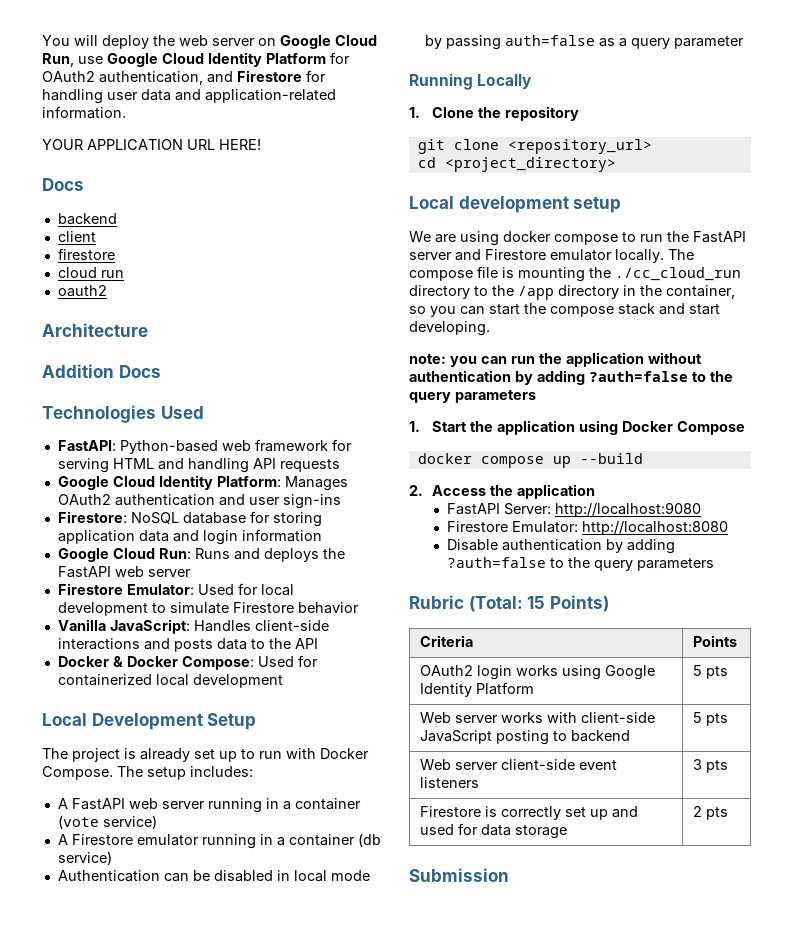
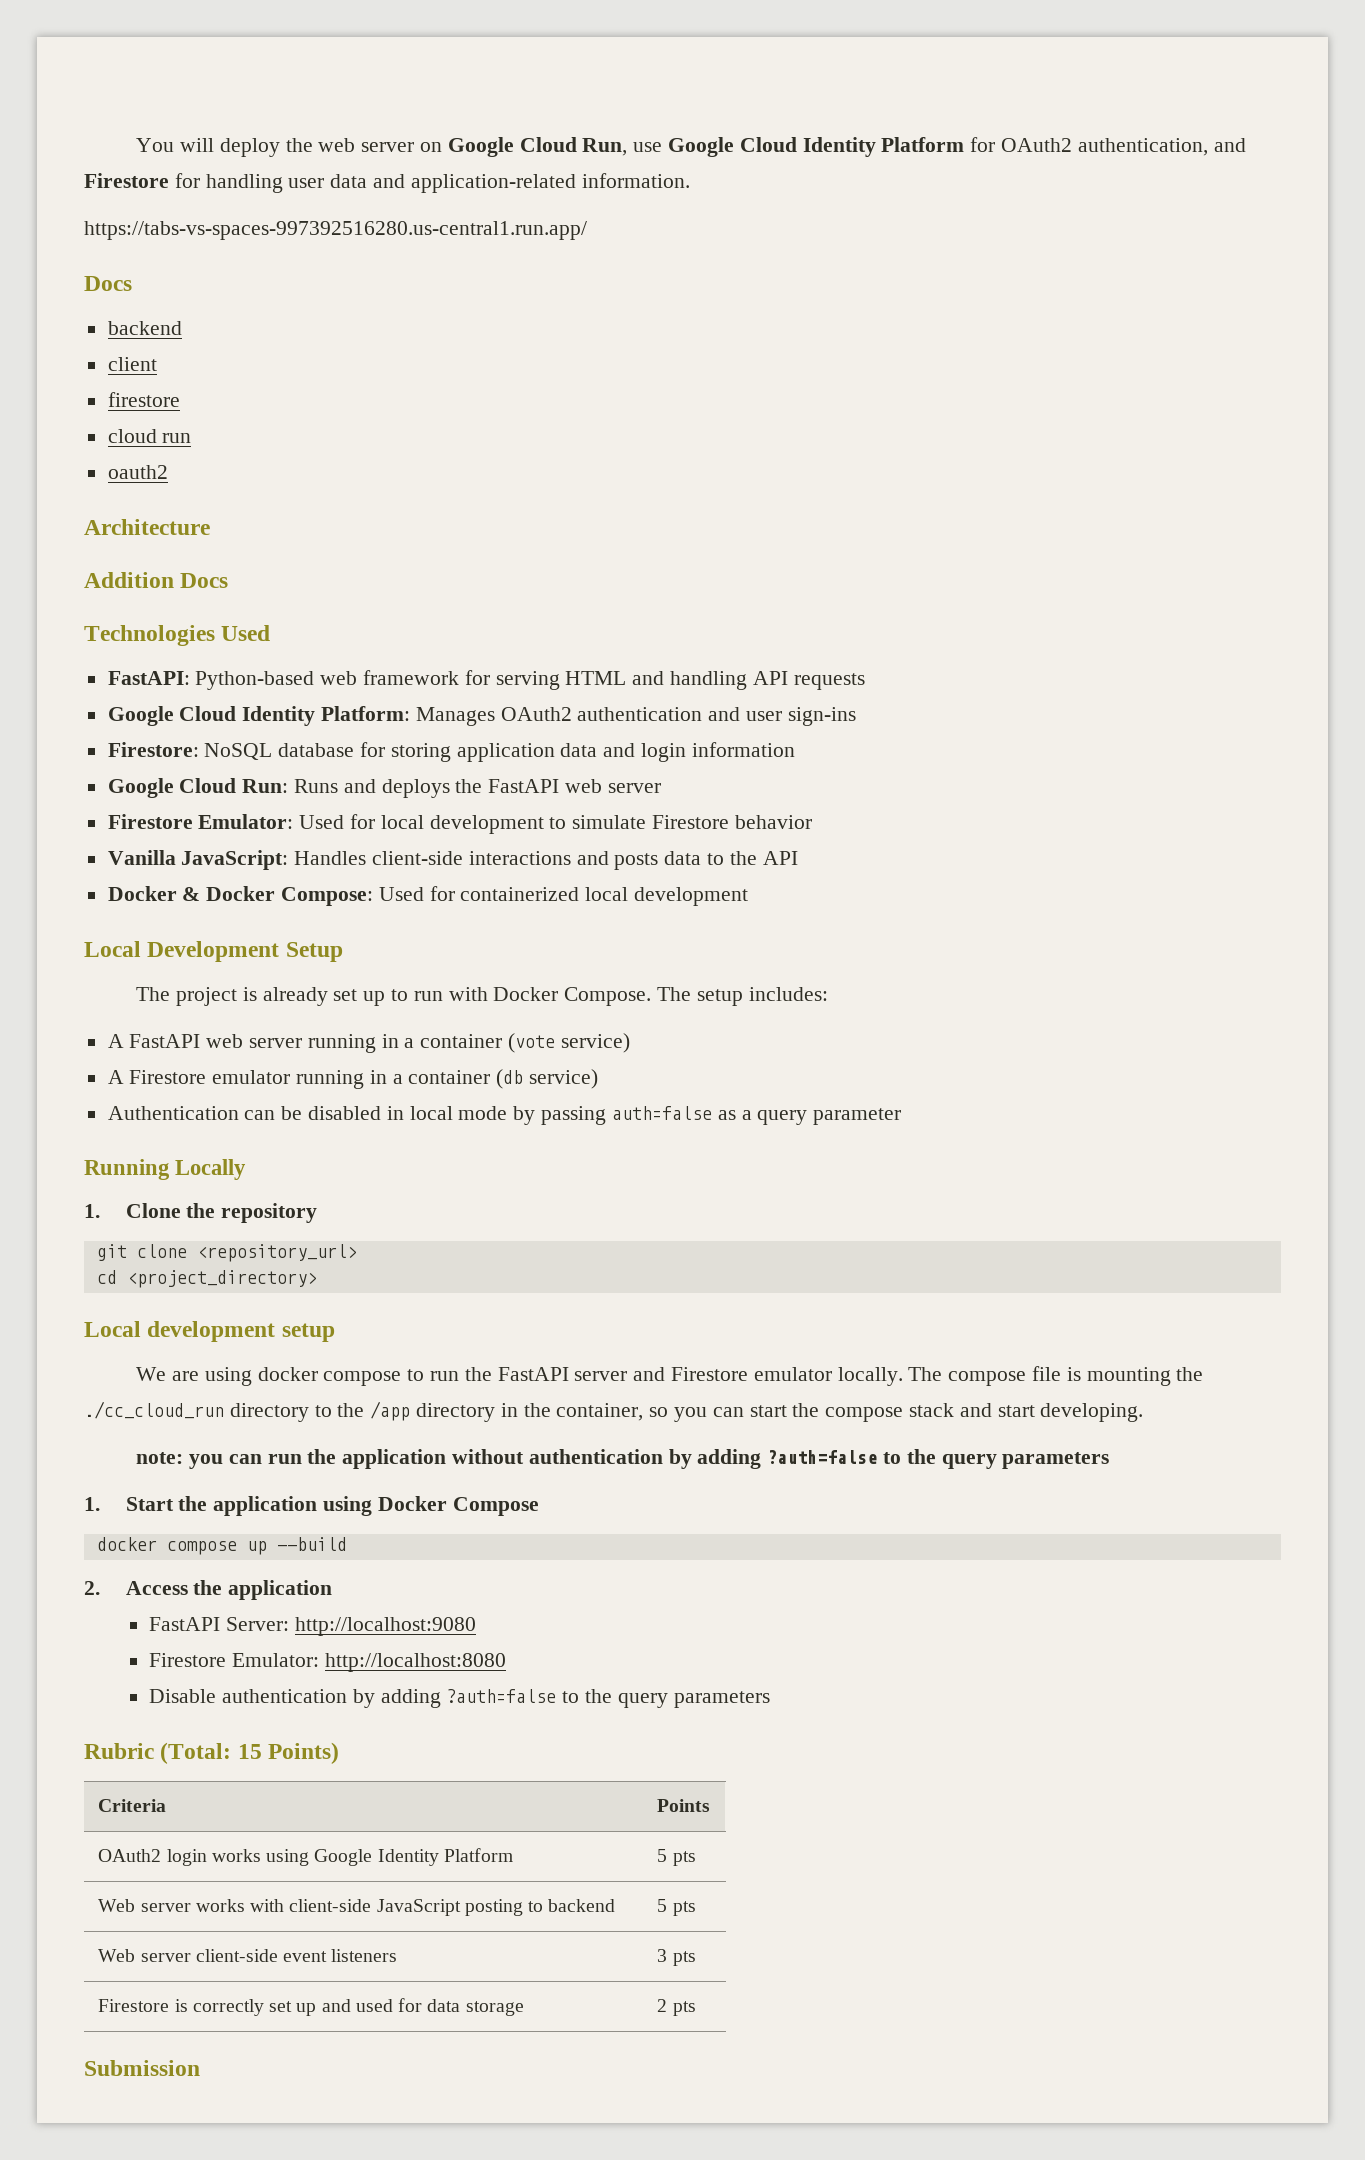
[42,139,261,150] YOUR APPLICATION URL HERE! -> [84,221,587,240] https://tabs-vs-spaces-997392516280.us-central1.run.app/

